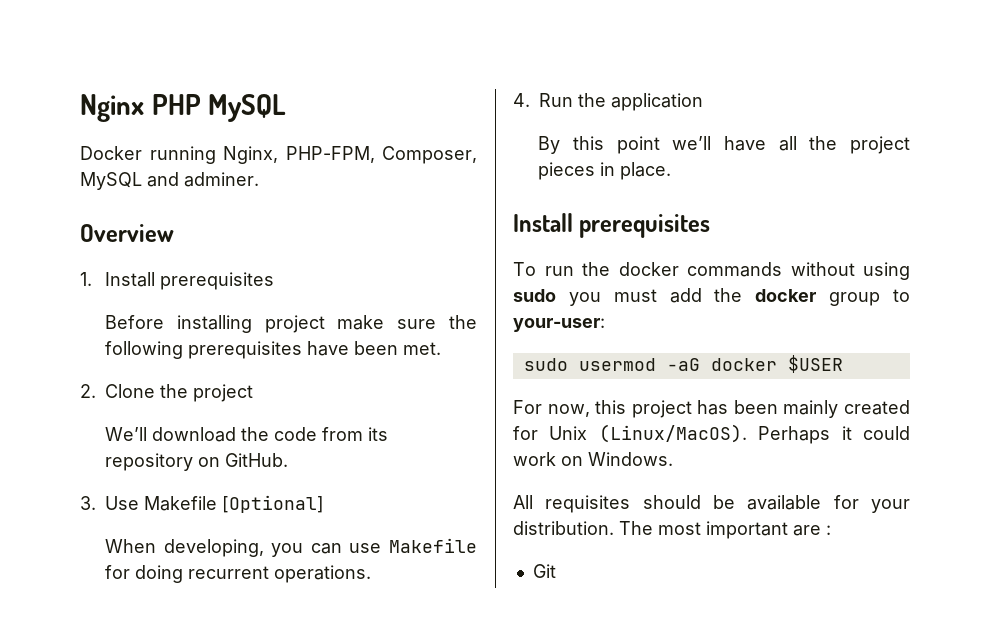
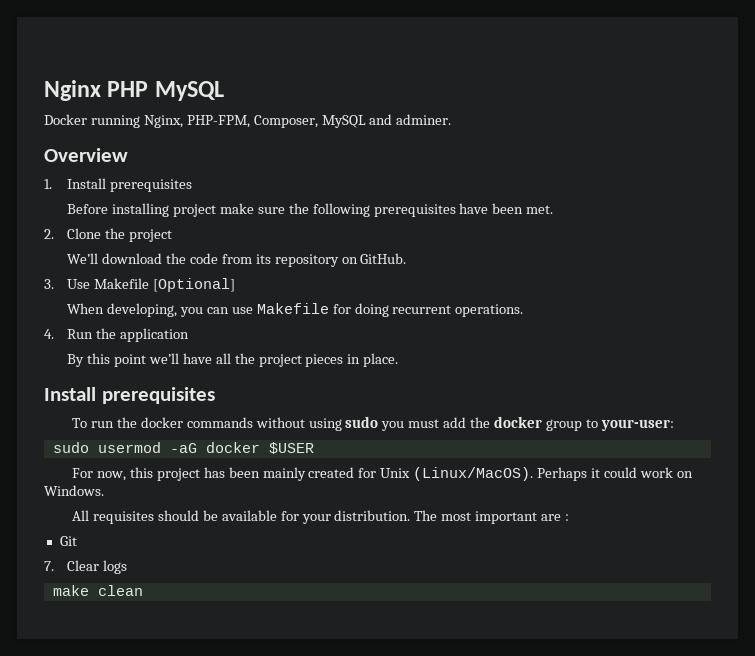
(556, 571) none -> [44,560,128,574] [52,585,143,596] // 7. Clear logs // make clean

